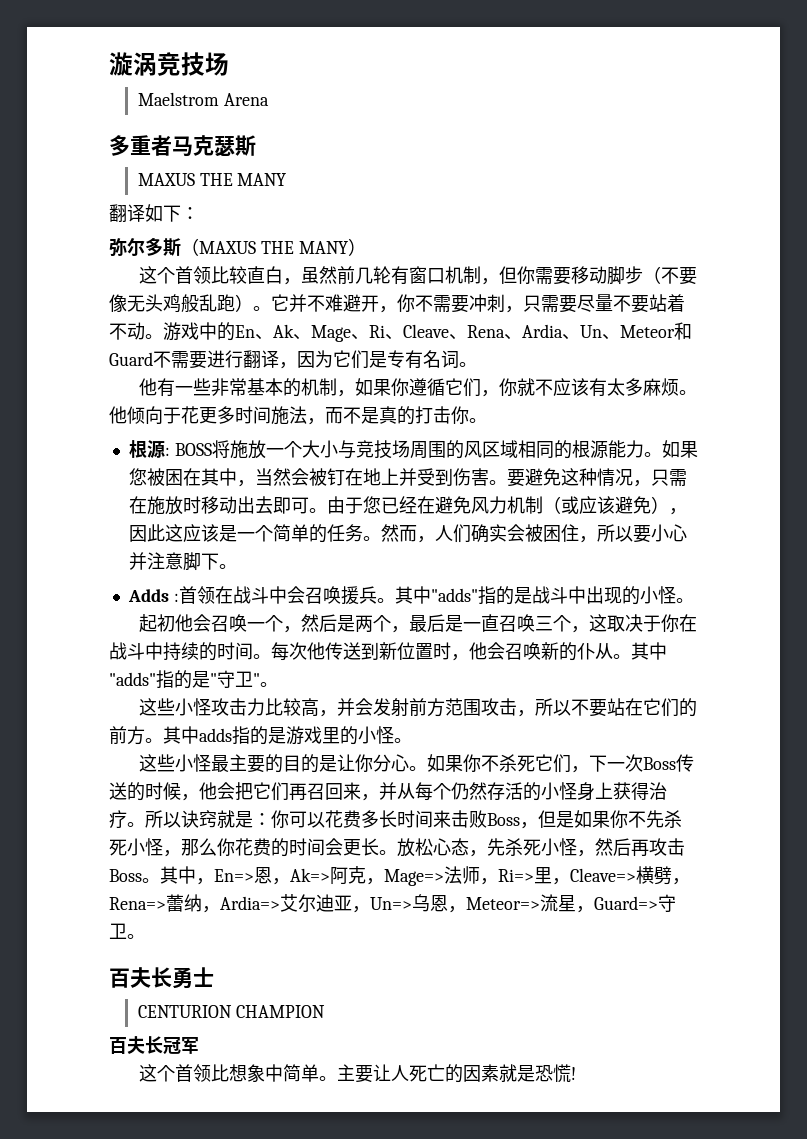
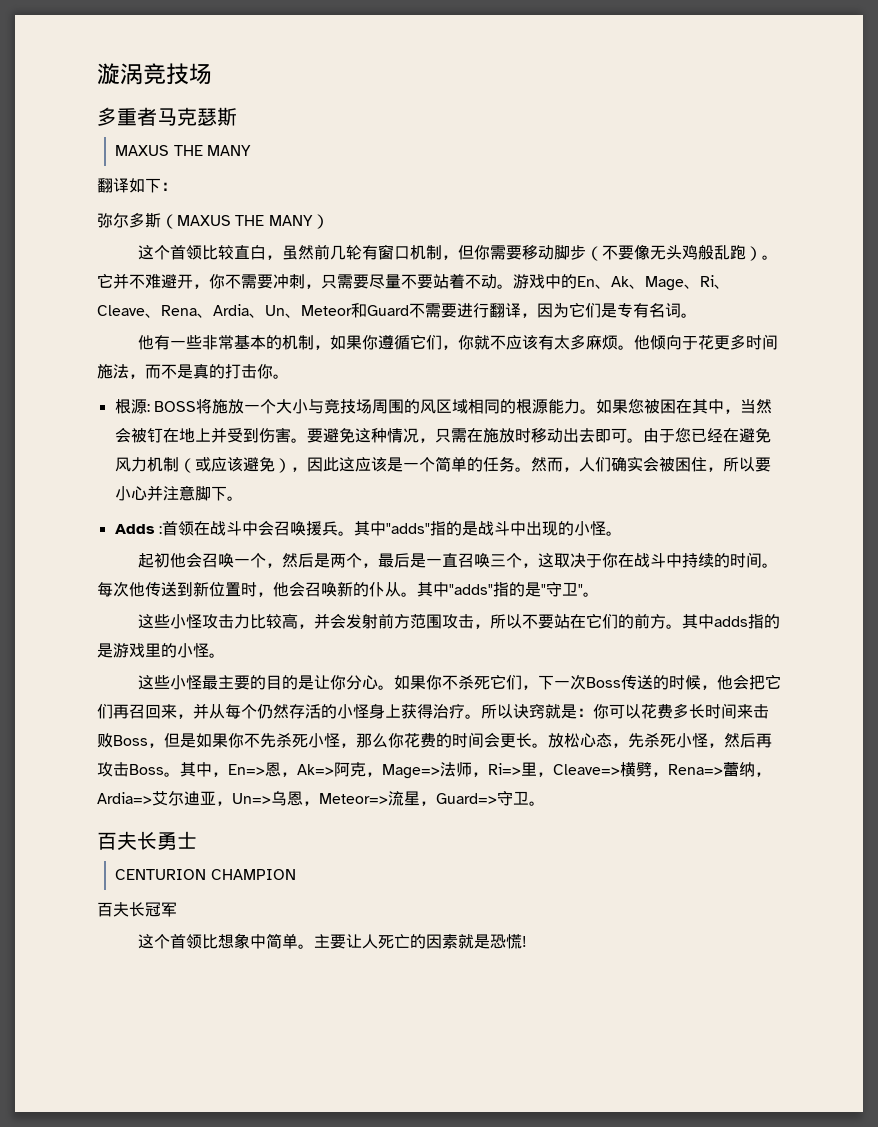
[137,92,269,106] // Maelstrom Arena -> (212, 74) none

